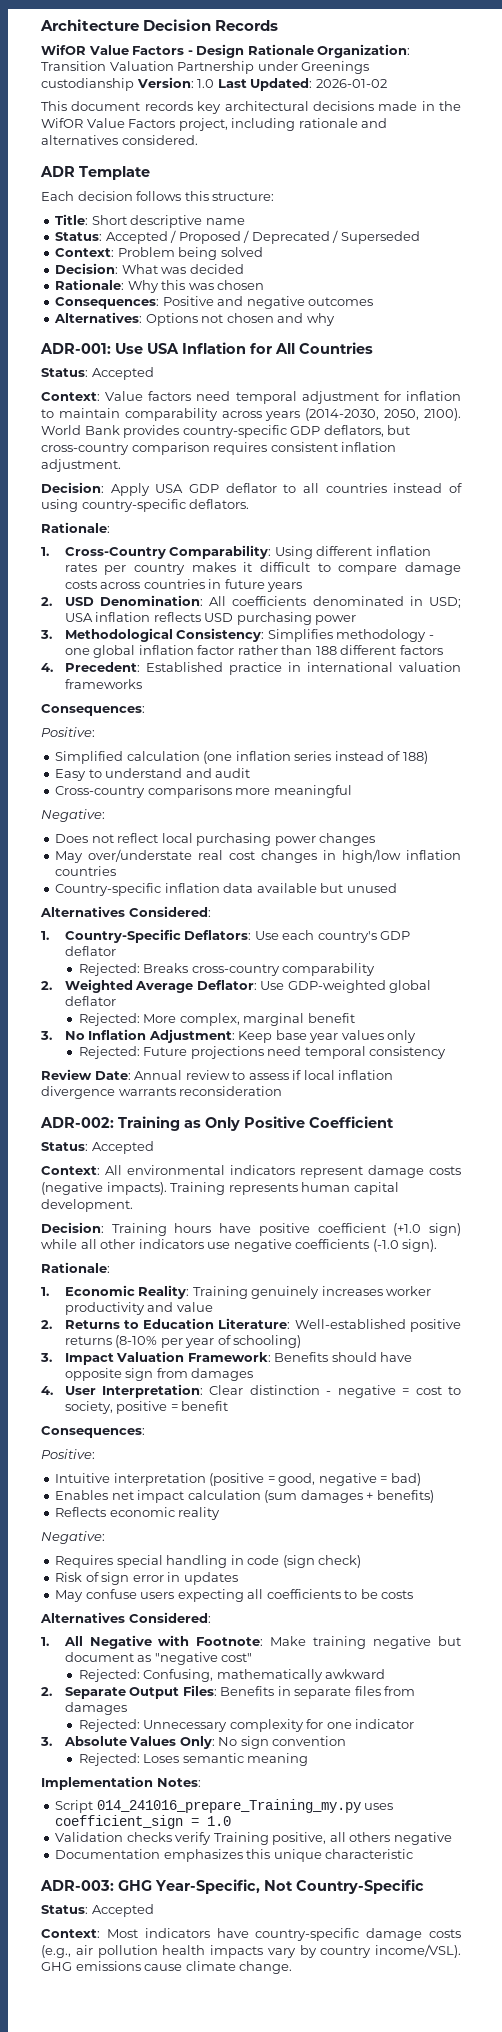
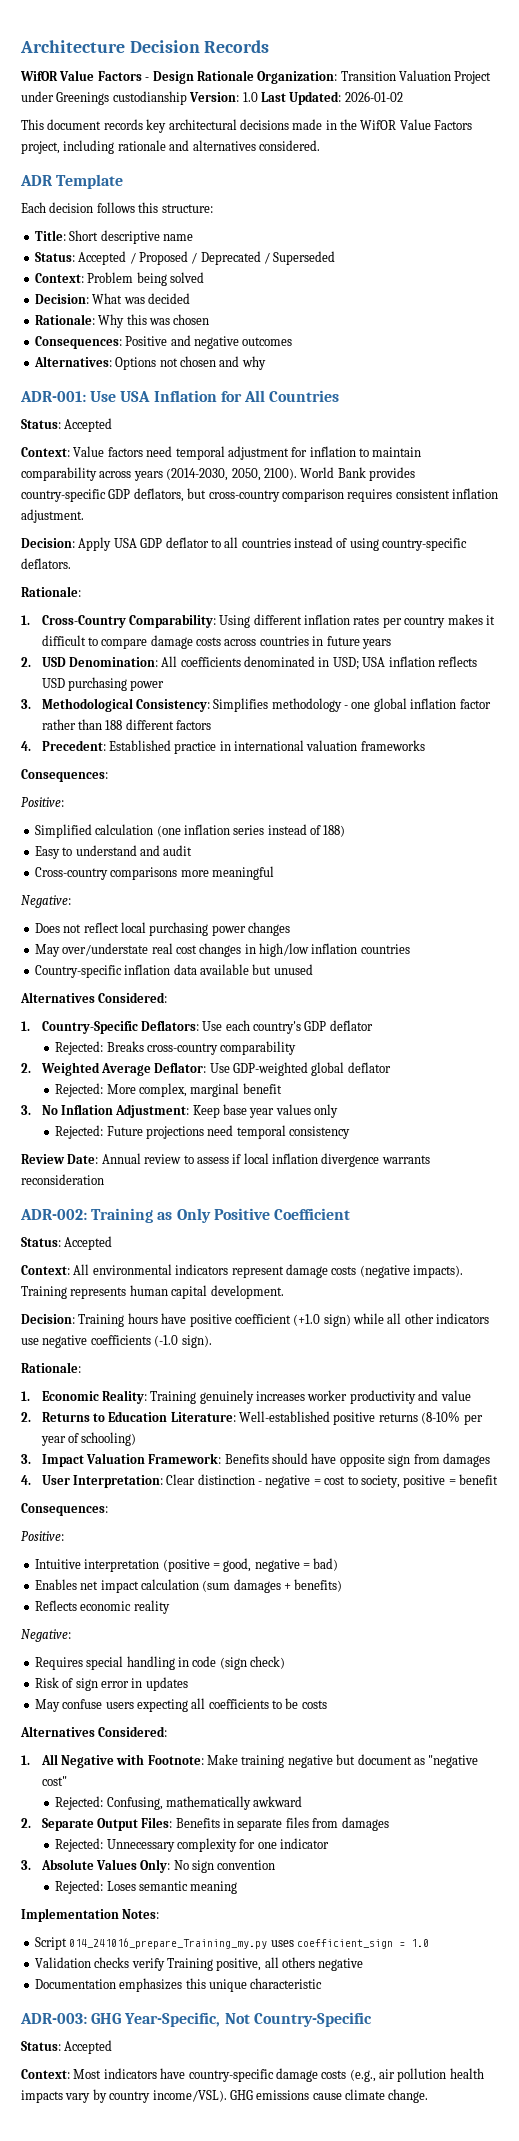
[177,61,255,74] Partnership -> [454,71,492,84] Project

